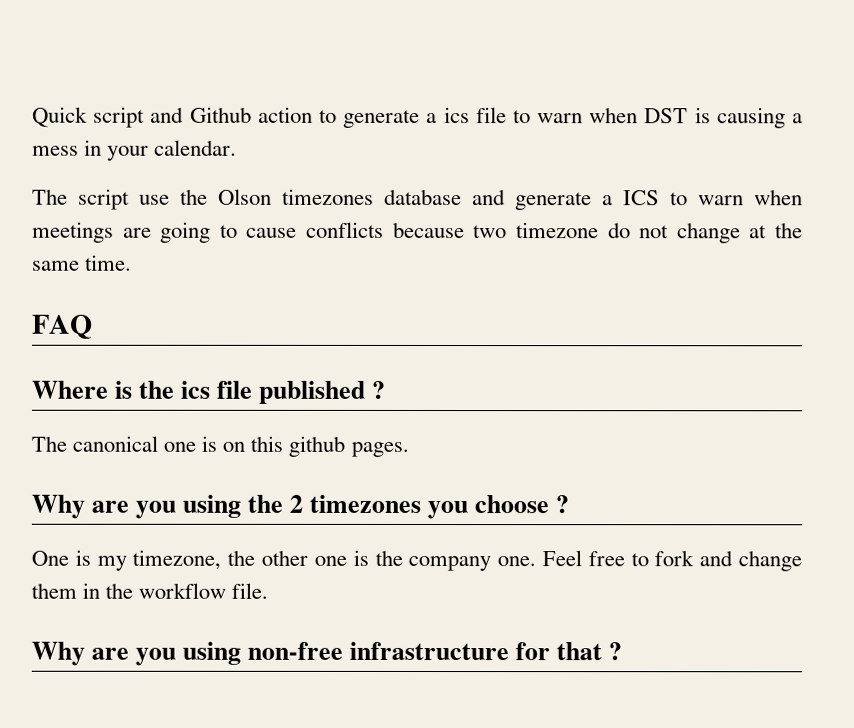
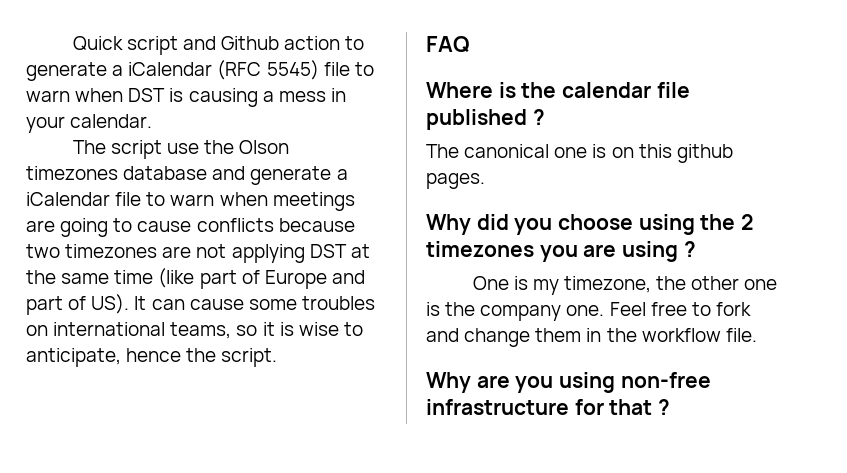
[443,107,470,124] ics -> [128,60,319,80] iCalendar (RFC 5545)
[623,190,660,206] ICS -> [26,192,142,206] iCalendar file
[515,222,804,244] [32,254,133,271] timezone do not change at the same time. -> [65,244,370,263] [26,268,365,289] [26,294,375,315] [26,322,363,339] [26,348,278,367] timezones are not applying DST at the same time (like part of Europe and part of US). It can cause some troubles on international teams, so it is wise to anticipate, hence the script.
[180,380,211,399] ics -> [562,82,652,98] calendar
[91,500,177,519] are you -> [476,214,634,235] did you choose
[474,495,550,514] choose -> [583,241,679,262] are using

